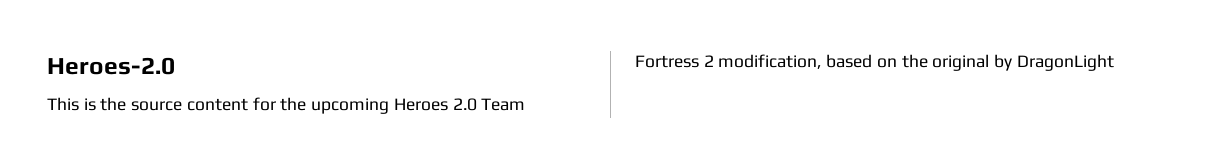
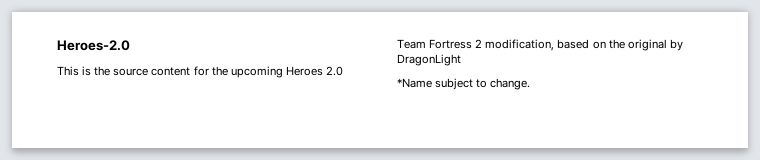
(1114, 62) none -> [397,78,531,90] // *Name subject to change.

